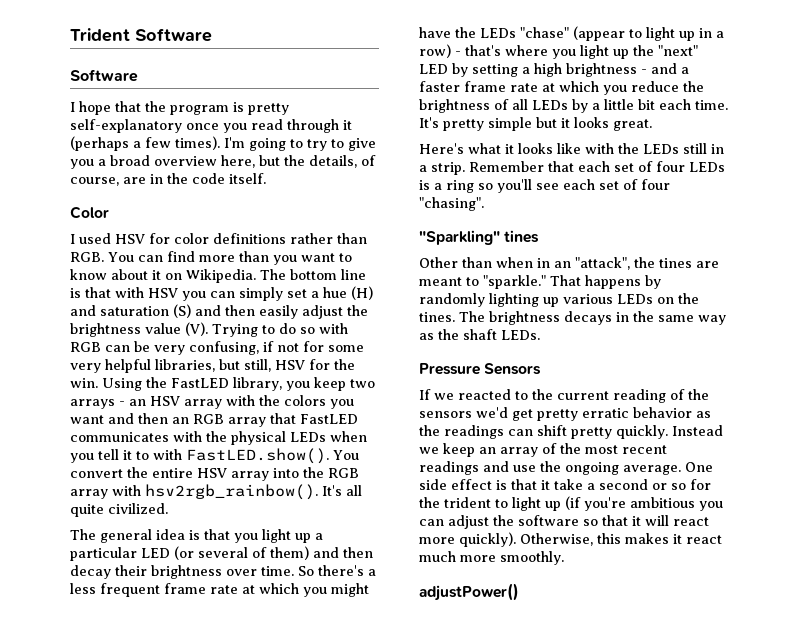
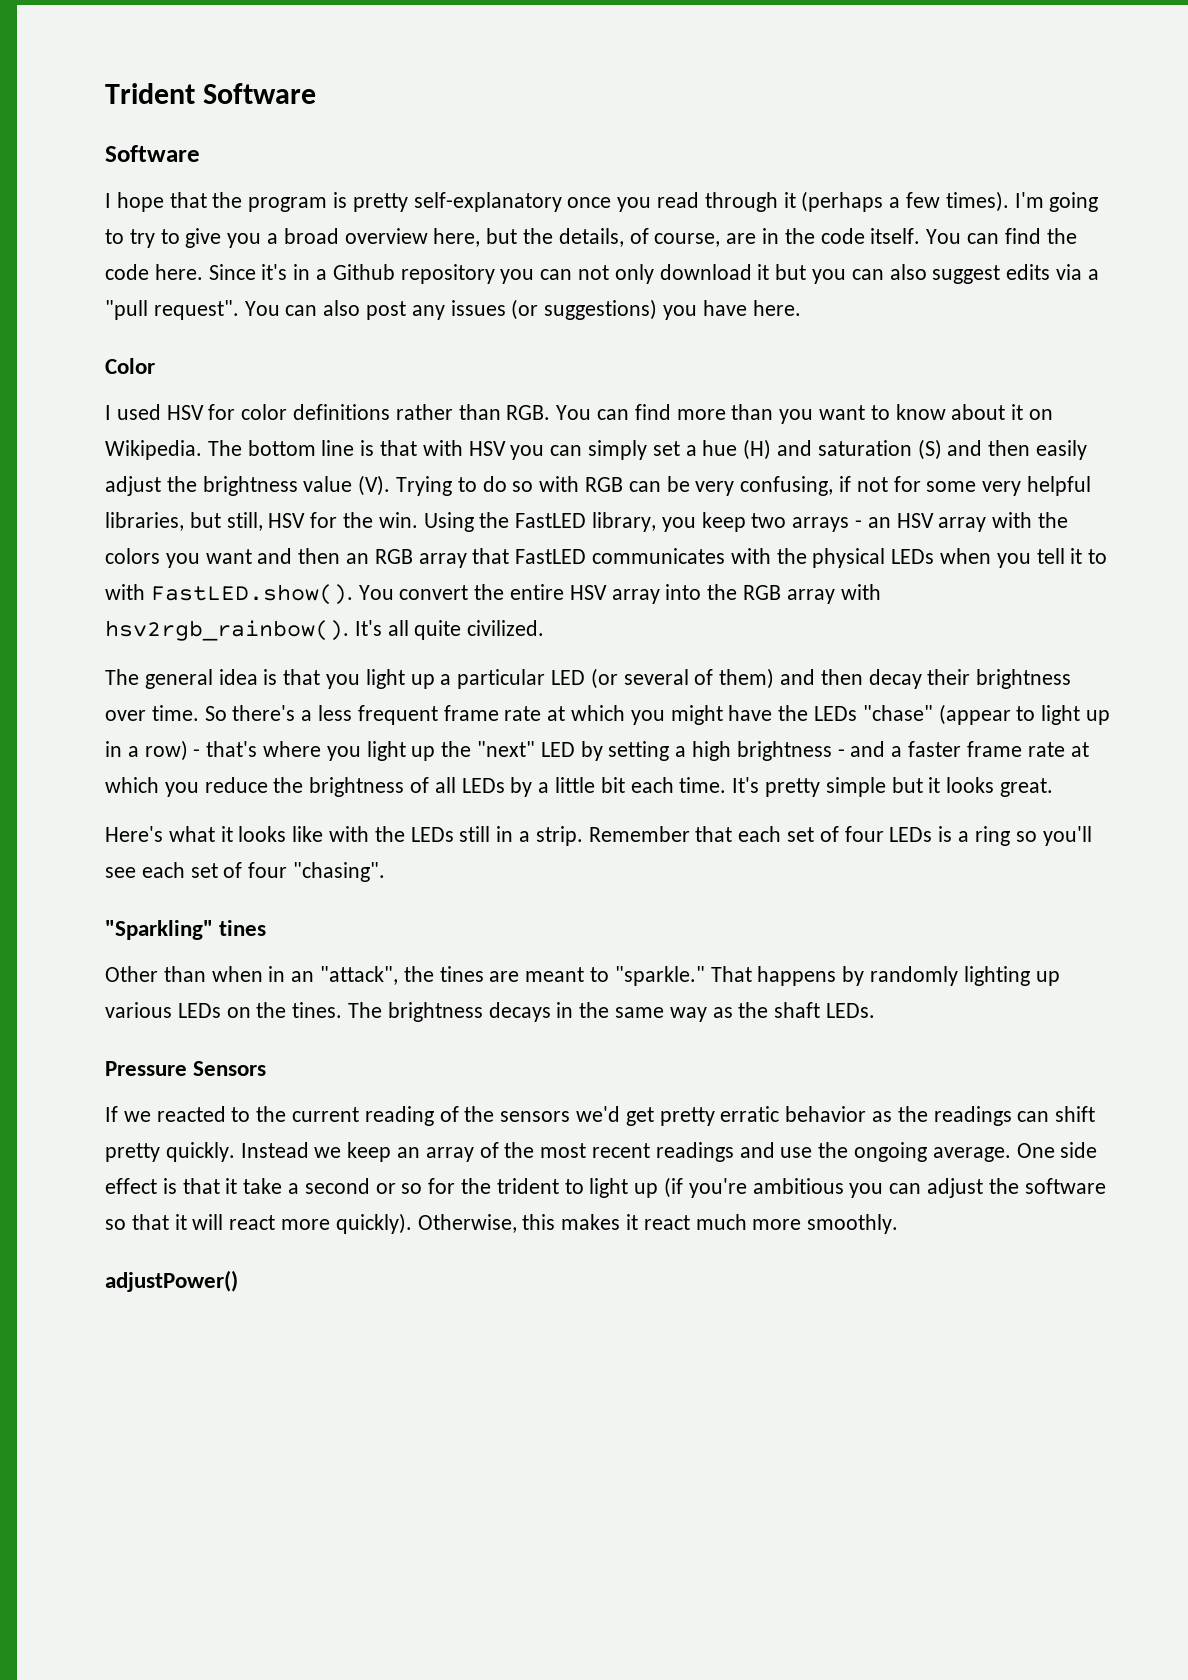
(266, 178) none -> [926,228,1077,244] [105,264,1099,284] [105,299,801,320] You can find the code here. Since it's in a Github repository you can not only download it but you can also suggest edits via a "pull request". You can also post any issues (or suggestions) you have here.

